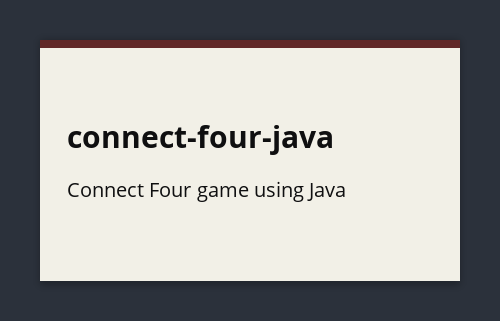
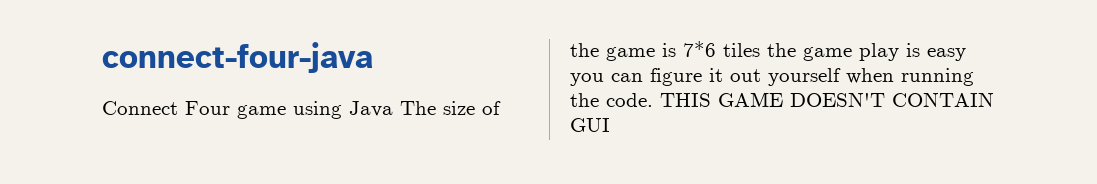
(347, 192) none -> [400,101,501,115] [570,41,966,61] [570,68,974,86] [570,92,994,107] [570,118,610,132] The size of the game is 7*6 tiles the game play is easy you can figure it out yourself when running the code. THIS GAME DOESN'T CONTAIN GUI

